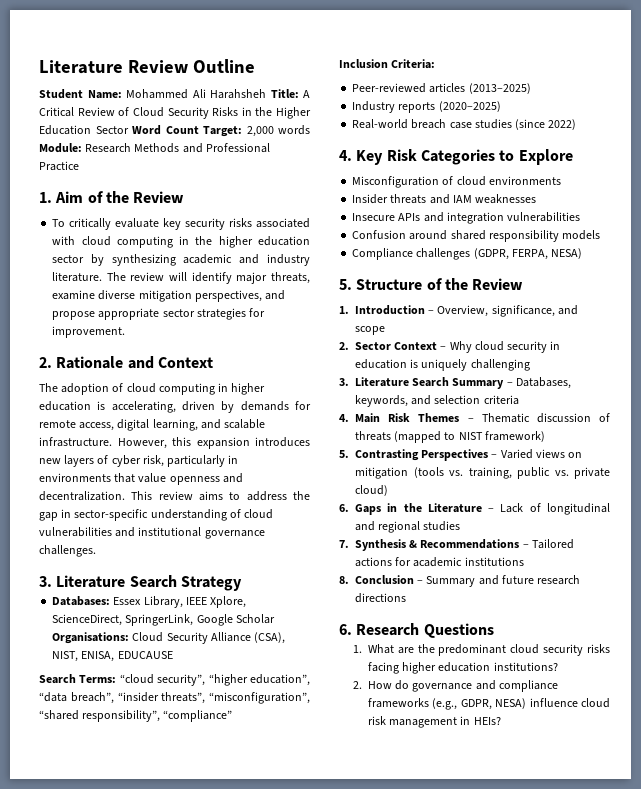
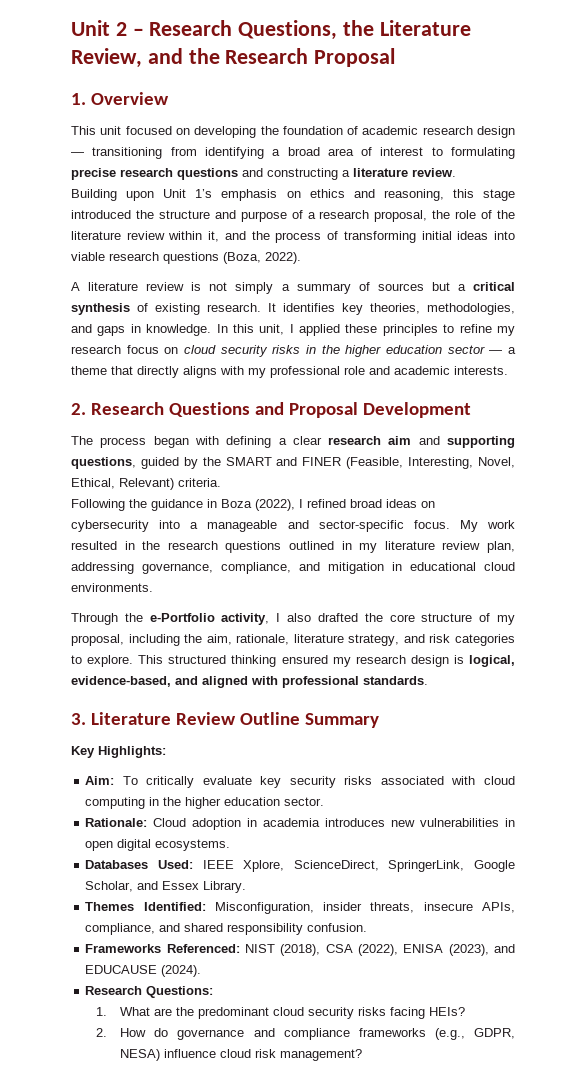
[39,59,255,74] [39,89,310,99] [39,107,311,119] [39,125,310,137] [39,143,270,153] [39,161,79,171] [39,191,185,203] Literature Review Outline // Student Name: Mohammed Ali Harahsheh Title: A Critical Review of Cloud Security Risks in the Higher Education Sector Word Count Target: 2,000 words Module: Research Methods and Professional Practice // 1. Aim of the Review // -> [71,20,471,40] [71,48,396,68] [71,92,169,105] [71,126,515,138] [71,147,515,159] [71,168,456,180] [71,189,515,201] [71,210,515,222] [71,231,515,243] [71,252,301,264] [71,282,515,294] [71,303,515,315] [71,324,515,336] [71,345,516,357] [71,366,508,378] [71,402,471,418] [71,436,515,448] [71,457,515,469] [71,478,221,490] [71,499,435,511] [71,520,515,532] [71,541,516,553] [71,562,515,574] [71,583,153,592] [71,613,515,625] [71,634,515,646] [71,655,516,667] [71,676,428,688] [71,712,379,728] [71,746,166,758] [85,776,115,785] Unit 2 – Research Questions, the Literature Review, and the Research Proposal // 1. Overview // This unit focused on developing the foundation of academic research design — transitioning from identifying a broad area of interest to formulating precise research questions and constructing a literature review. // Building upon Unit 1’s emphasis on ethics and reasoning, this stage introduced the structure and purpose of a research proposal, the role of the literature review within it, and the process of transforming initial ideas into viable research questions (Boza, 2022). // A literature review is not simply a summary of sources but a critical synthesis of existing research. It identifies key theories, methodologies, and gaps in knowledge. In this unit, I applied these principles to refine my research focus on cloud security risks in the higher education sector — a theme that directly aligns with my professional role and academic interests. // 2. Research Questions and Proposal Development // The process began with defining a clear research aim and supporting questions, guided by the SMART and FINER (Feasible, Interesting, Novel, Ethical, Relevant) criteria. // Following the guidance in Boza (2022), I refined broad ideas on cybersecurity into a manageable and sector-specific focus. My work resulted in the research questions outlined in my literature review plan, addressing governance, compliance, and mitigation in educational cloud environments. // Through the e-Portfolio activity, I also drafted the core structure of my proposal, including the aim, rationale, literature strategy, and risk categories to explore. This structured thinking ensured my research design is logical, evidence-based, and aligned with professional standards. // 3. Literature Review Outline Summary // Key Highlights: // Aim:
[52,254,310,266] [52,272,310,284] [52,290,286,302] [52,308,266,320] [52,326,126,338] [39,356,213,369] [39,383,266,395] [39,401,312,413] [39,419,266,431] [39,437,310,449] [39,455,239,467] [39,473,243,485] [39,491,310,501] [39,509,274,521] [39,527,265,539] [39,545,96,557] [39,575,242,591] [52,596,183,608] sector by synthesizing academic and industry literature. The review will identify major threats, examine diverse mitigation perspectives, and propose appropriate sector strategies for improvement. // 2. Rationale and Context // The adoption of cloud computing in higher education is accelerating, driven by demands for remote access, digital learning, and scalable infrastructure. However, this expansion introduces new layers of cyber risk, particularly in environments that value openness and decentralization. This review aims to address the gap in sector-specific understanding of cloud vulnerabilities and institutional governance challenges. // 3. Literature Search Strategy // Databases: Essex Library, -> [284,797,325,806] [85,818,515,830] [85,839,231,851] [85,860,193,869] sector. // Rationale: Cloud adoption in academia introduces new vulnerabilities in open digital ecosystems. // Databases Used:
[235,614,275,624] [52,632,286,644] [52,651,173,662] [39,674,310,686] [39,692,310,704] [39,710,233,722] [339,59,436,69] [352,83,531,94] [352,101,501,113] [352,119,577,130] [339,149,573,165] [352,176,561,188] [352,194,537,204] [352,212,581,224] [352,230,601,242] [352,248,583,260] [339,278,524,290] [339,305,578,317] [355,326,385,335] [339,341,561,353] [355,359,530,371] [339,377,571,389] [355,395,519,407] [339,413,610,423] [355,431,545,443] [339,449,583,461] [355,467,610,479] [355,485,388,496] [339,503,610,515] [355,521,461,533] [339,539,574,551] [355,557,524,567] [339,575,581,587] [355,593,406,603] [339,623,494,638] Scholar Organisations: Cloud Security Alliance (CSA), NIST, ENISA, EDUCAUSE // Search Terms: “cloud security”, “higher education”, “data breach”, “insider threats”, “misconfiguration”, “shared responsibility”, “compliance” // Inclusion Criteria: // Peer-reviewed articles (2013–2025) // Industry reports (2020–2025) // Real-world breach case studies (since 2022) // 4. Key Risk Categories to Explore // Misconfiguration of cloud environments // Insider threats and IAM weaknesses // Insecure APIs and integration vulnerabilities // Confusion around shared responsibility models // Compliance challenges (GDPR, FERPA, NESA) // 5. Structure of the Review // 1. Introduction – Overview, significance, and scope // 2. Sector Context – Why cloud security in education is uniquely challenging // 3. Literature Search Summary – Databases, keywords, and selection criteria // 4. Main Risk Themes – Thematic discussion of threats (mapped to NIST framework) // 5. Contrasting Perspectives – Varied views on mitigation (tools vs. training, public vs. private cloud) // 6. Gaps in the Literature – Lack of longitudinal and regional studies // 7. Synthesis & Recommendations – Tailored actions for academic institutions // 8. Conclusion – Summary and future research directions // 6. Research Questions -> [85,881,247,893] [85,902,515,914] [85,923,368,935] [85,944,515,956] [85,965,202,977] [85,986,214,998] Scholar, and Essex Library. // Themes Identified: Misconfiguration, insider threats, insecure APIs, compliance, and shared responsibility confusion. // Frameworks Referenced: NIST (2018), CSA (2022), ENISA (2023), and EDUCAUSE (2024). // Research Questions:
[402,662,558,674] higher education institutions? -> [429,1007,466,1016] HEIs?
[389,716,501,728] management in HEIs? -> [280,1049,363,1061] management?

